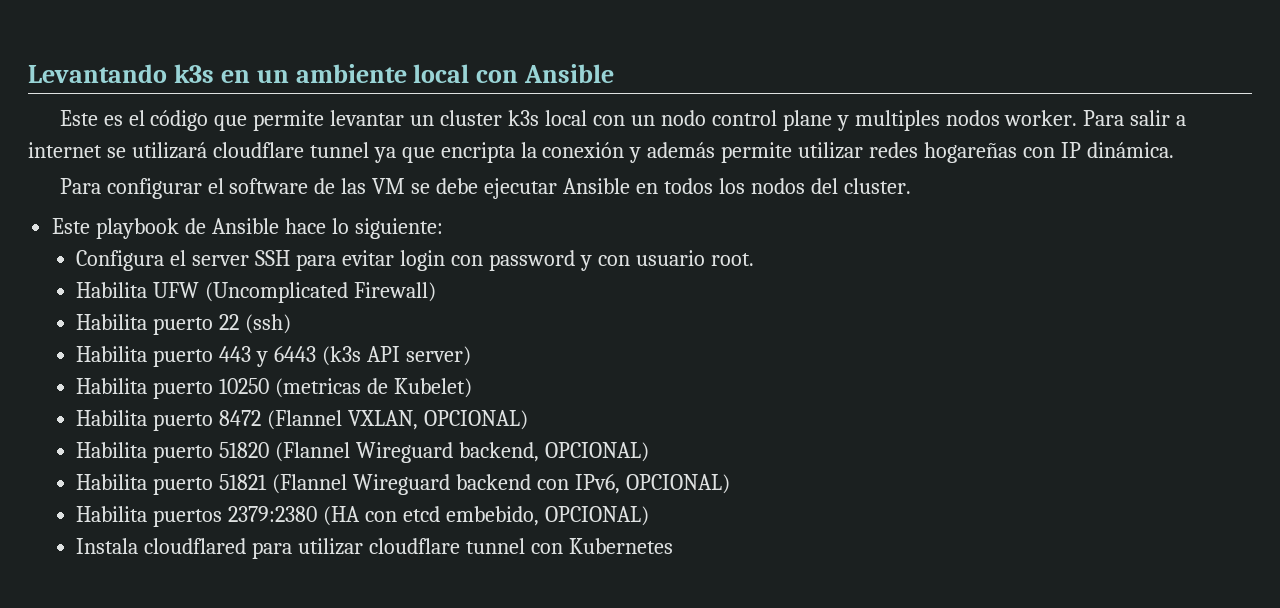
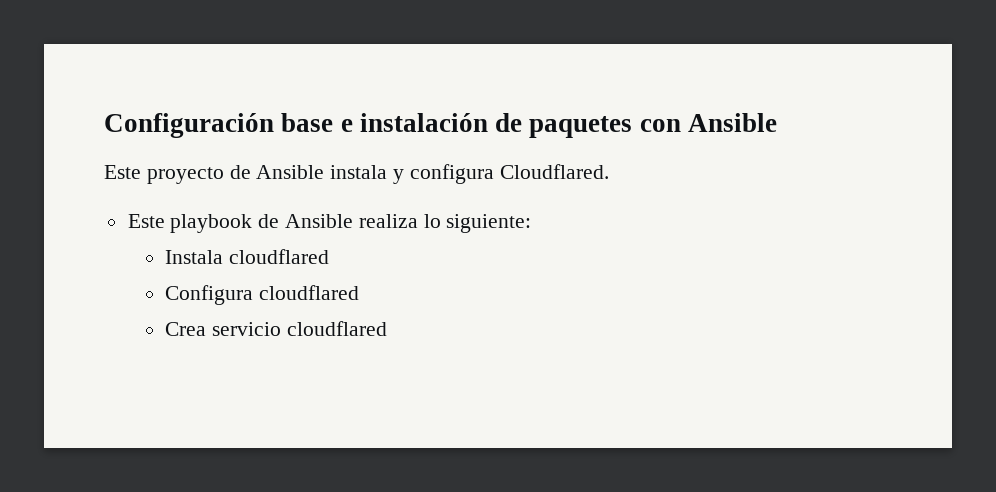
[28,64,615,83] [59,110,1187,131] [28,142,1174,163] [59,178,911,199] Levantando k3s en un ambiente local con Ansible // Este es el código que permite levantar un cluster k3s local con un nodo control plane y multiples nodos worker. Para salir a internet se utilizará cloudflare tunnel ya que encripta la conexión y además permite utilizar redes hogareñas con IP dinámica. // Para configurar el software de las VM se debe ejecutar Ansible en todos los nodos del cluster. -> [104,113,778,138] [104,164,609,184] Configuración base e instalación de paquetes con Ansible // Este proyecto de Ansible instala y configura Cloudflared.
[284,218,326,234] hace -> [358,214,418,228] realiza
[76,250,754,271] [76,282,437,303] [76,314,292,335] [76,346,472,367] [76,378,473,399] [76,410,529,431] [76,442,650,463] [76,474,730,495] [76,506,650,527] [76,538,674,559] Configura el server SSH para evitar login con password y con usuario root. // Habilita UFW (Uncomplicated Firewall) // Habilita puerto 22 (ssh) // Habilita puerto 443 y 6443 (k3s API server) // Habilita puerto 10250 (metricas de Kubelet) // Habilita puerto 8472 (Flannel VXLAN, OPCIONAL) // Habilita puerto 51820 (Flannel Wireguard backend, OPCIONAL) // Habilita puerto 51821 (Flannel Wireguard backend con IPv6, OPCIONAL) // Habilita puertos 2379:2380 (HA con etcd embebido, OPCIONAL) // Instala cloudflared para utilizar cloudflare tunnel con Kubernetes -> [165,249,329,264] [165,285,359,305] [165,321,387,336] Instala cloudflared // Configura cloudflared // Crea servicio cloudflared

